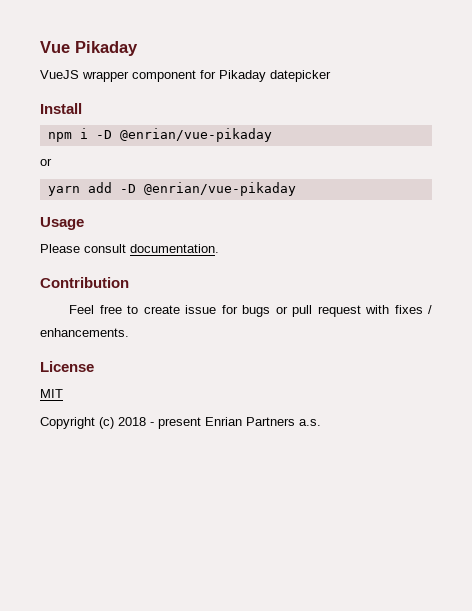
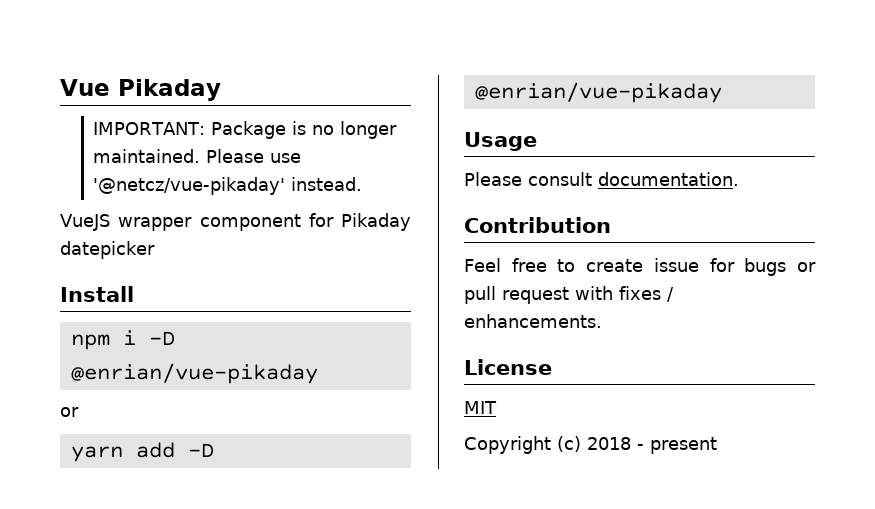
(138, 48) none -> [93,121,398,139] [93,149,302,163] [93,177,363,195] // IMPORTANT: Package is no longer maintained. Please use '@netcz/vue-pikaday' instead.
[205,417,321,426] Enrian Partners a.s. -> (717, 445) none

